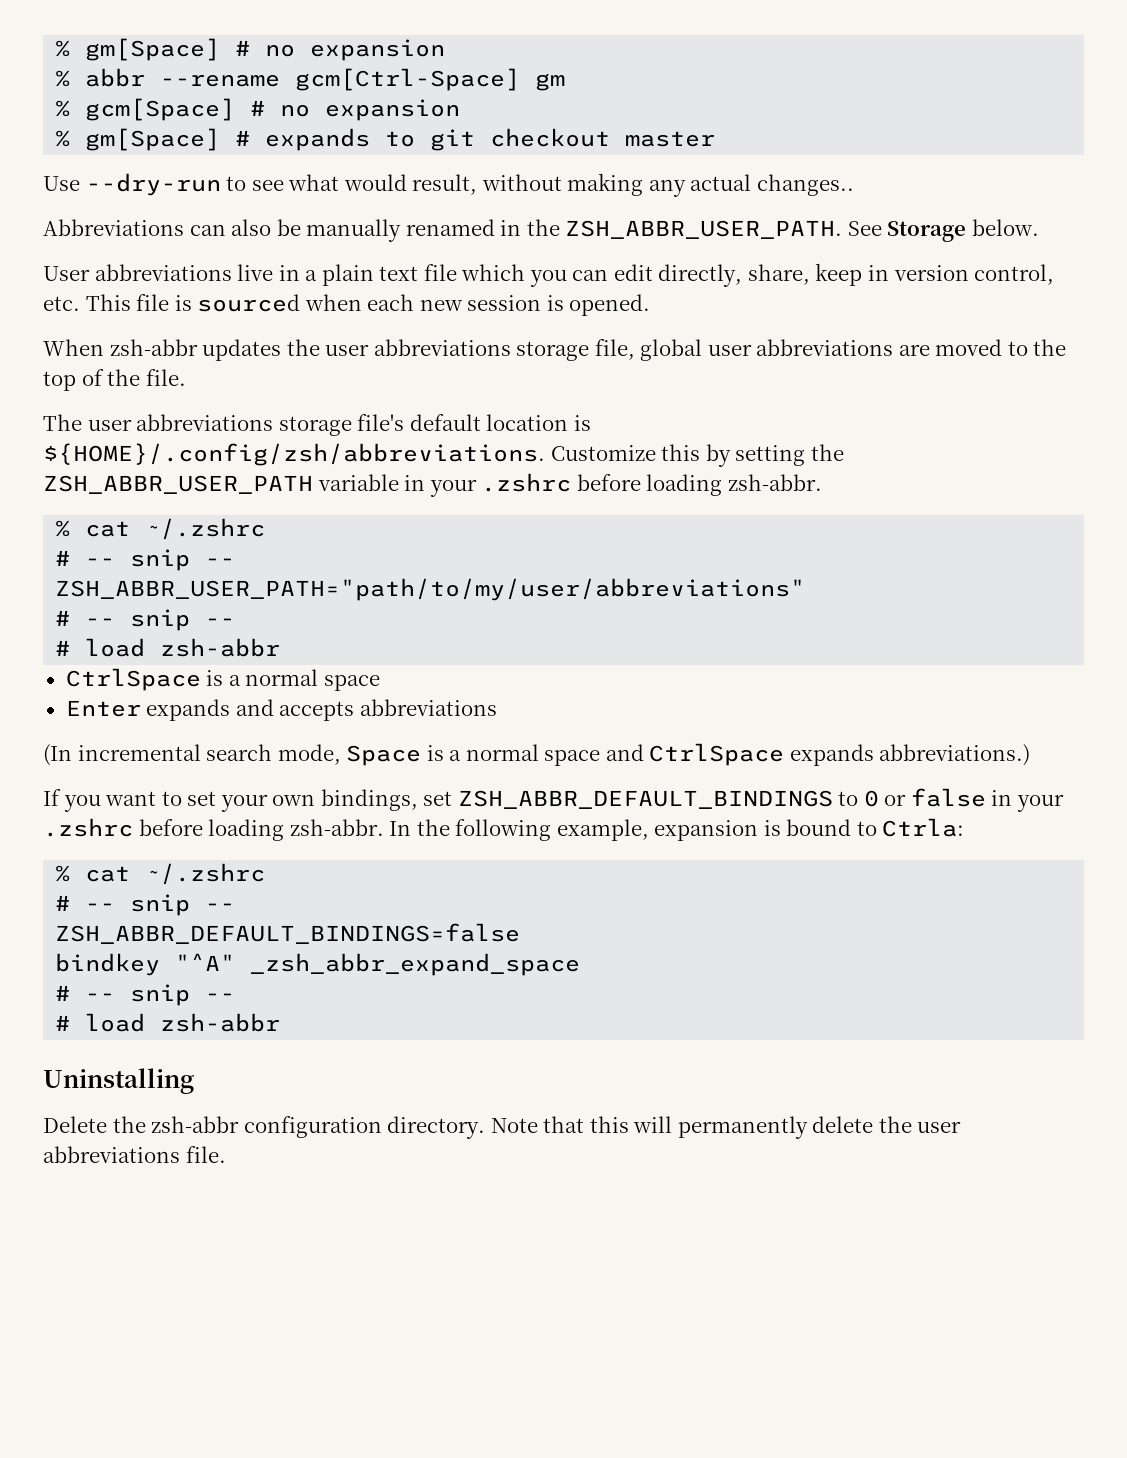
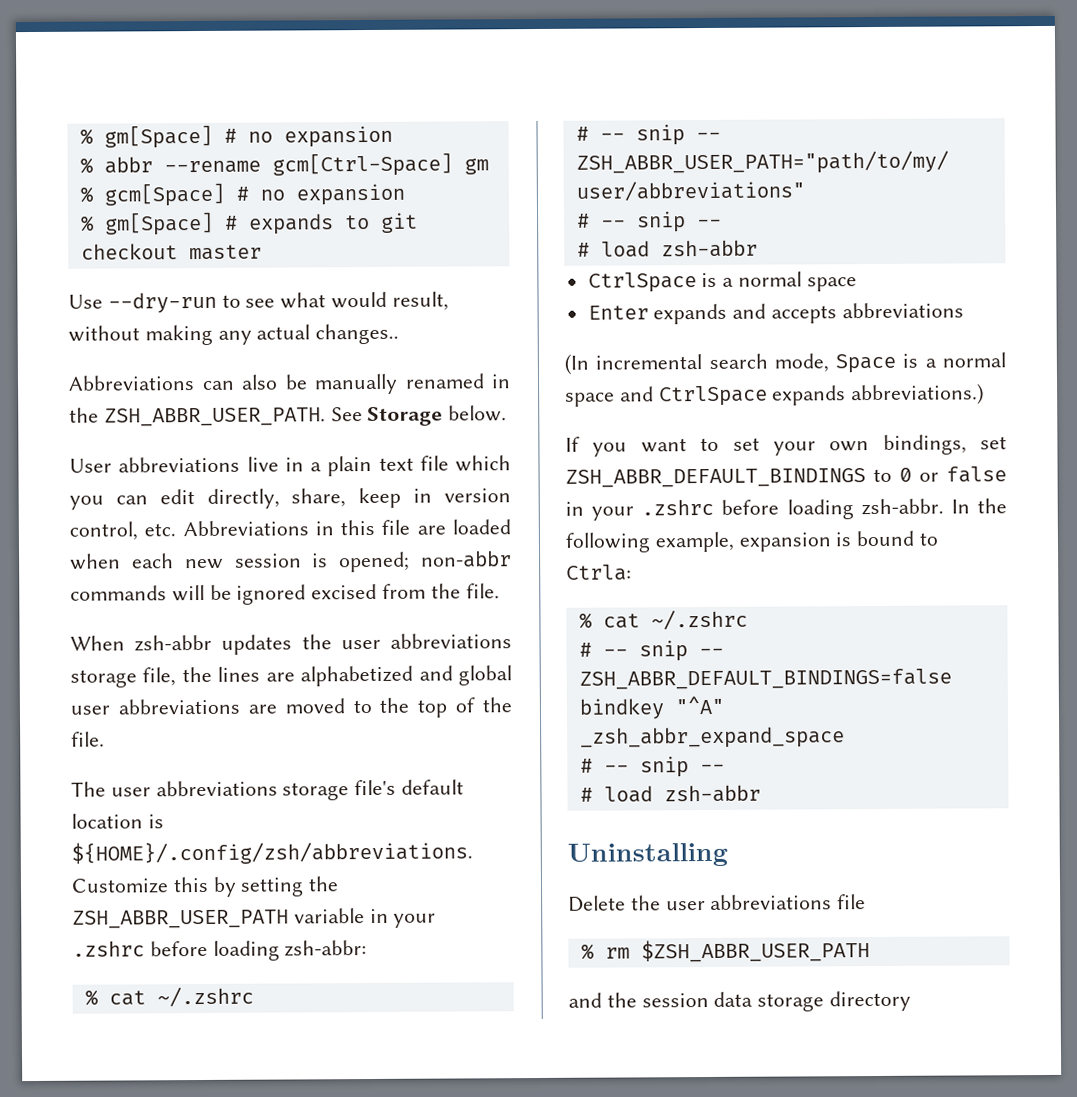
[85,294,301,312] This file is sourced -> [182,519,511,537] Abbreviations in this file are loaded
[569,294,651,316] opened. -> [339,550,512,573] [70,583,500,605] opened; non-abbr commands will be ignored excised from the file.
(635, 349) none -> [181,665,453,687] the lines are alphabetized and
[727,474,822,491] zsh-abbr. -> [284,940,368,957] zsh-abbr:
[151,1116,962,1139] [43,1146,226,1163] zsh-abbr configuration directory. Note that this will permanently delete the user abbreviations file. -> [665,894,867,911] [580,939,870,963] [568,990,912,1012] user abbreviations file // % rm $ZSH_ABBR_USER_PATH // and the session data storage directory

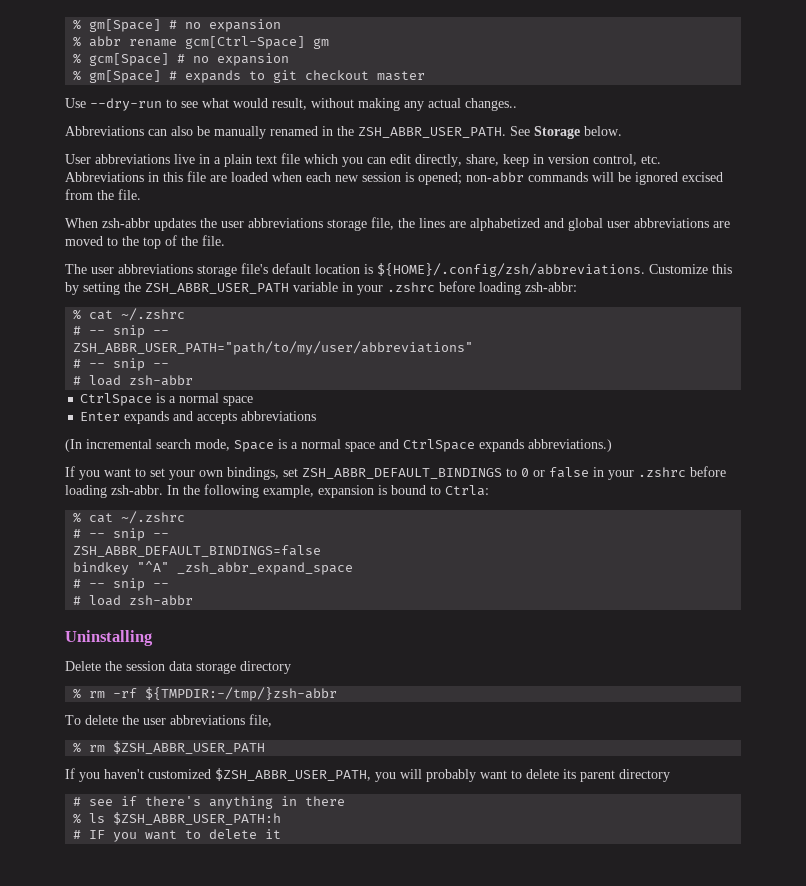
[163,160,261,174] --rename -> [129,39,178,47] rename
[665,894,867,911] user abbreviations file -> [126,661,291,674] [73,687,338,701] [65,714,272,727] session data storage directory // % rm -rf ${TMPDIR:-/tmp/}zsh-abbr // To delete the user abbreviations file,
[568,990,912,1012] and the session data storage directory -> [65,768,670,782] [73,796,346,809] [73,812,282,825] [73,829,282,842] If you haven't customized $ZSH_ABBR_USER_PATH, you will probably want to delete its parent directory // # see if there's anything in there // % ls $ZSH_ABBR_USER_PATH:h // # IF you want to delete it

